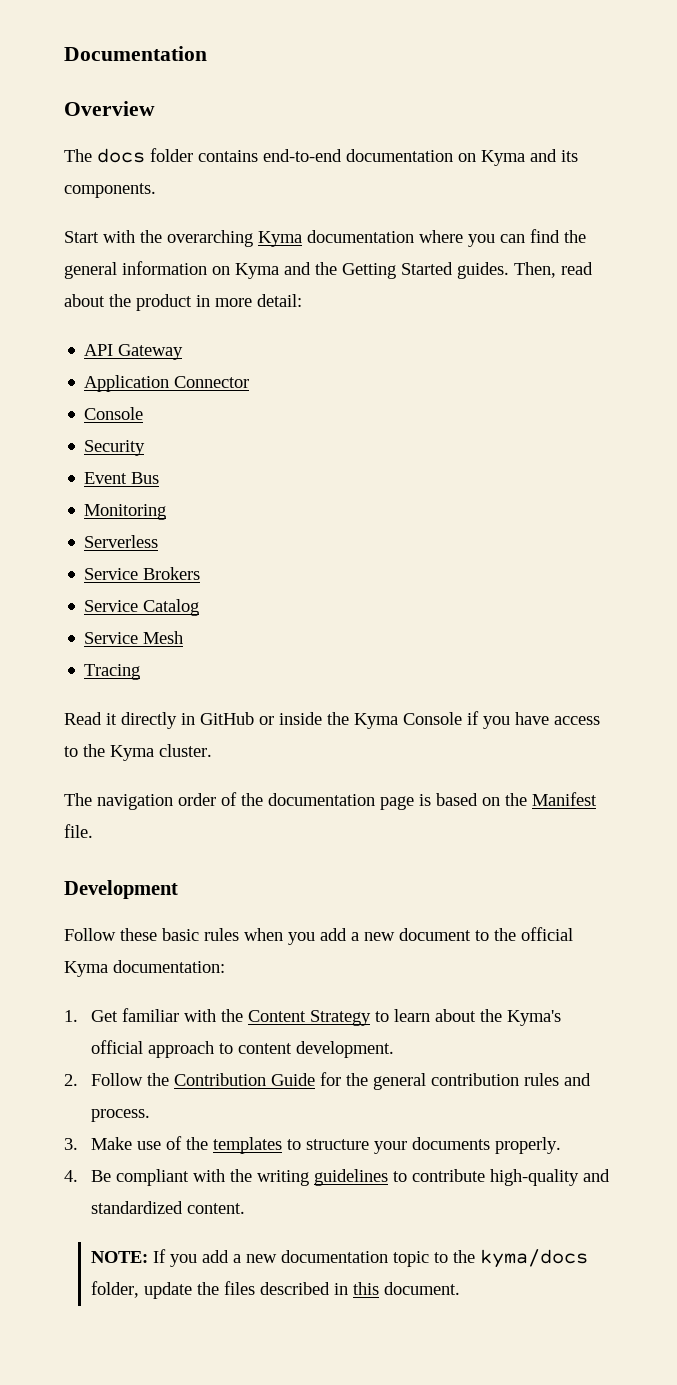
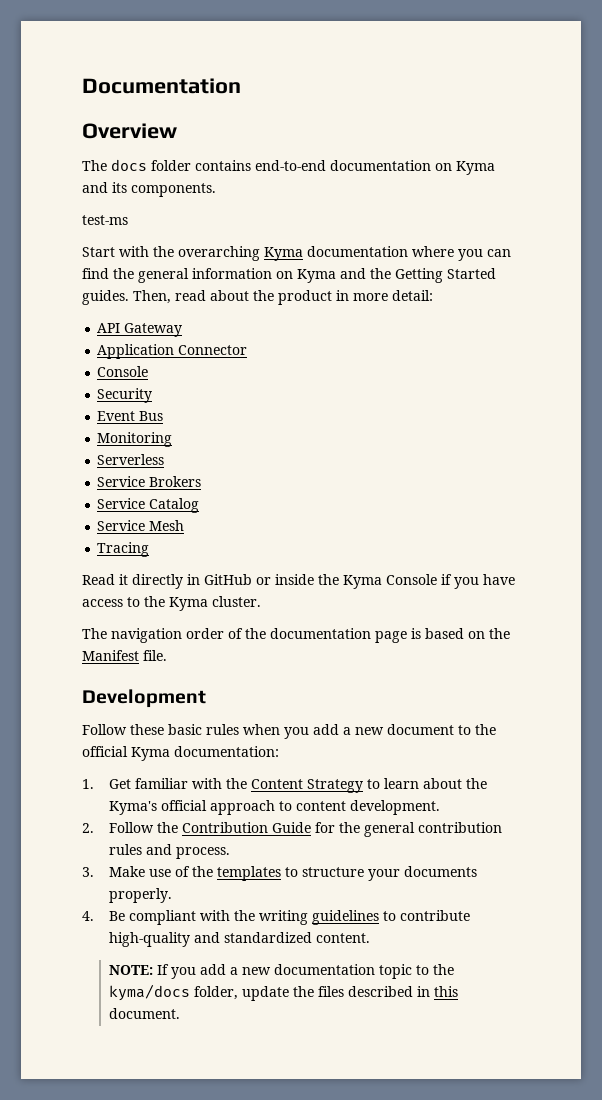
(156, 190) none -> [82,215,128,225] // test-ms

